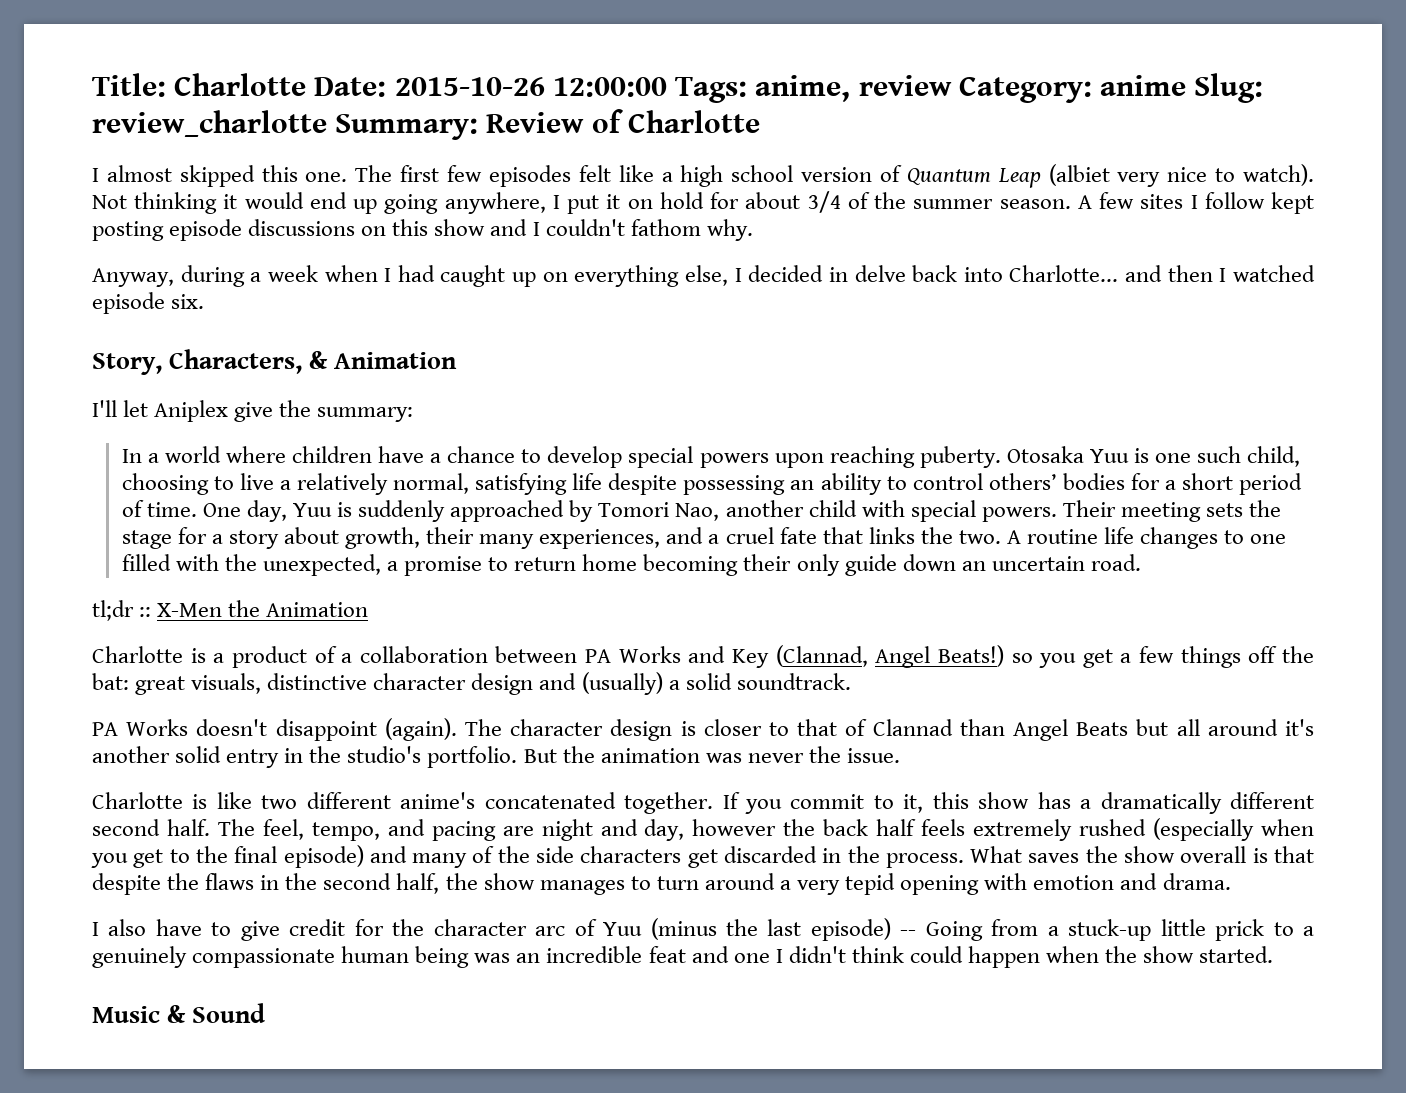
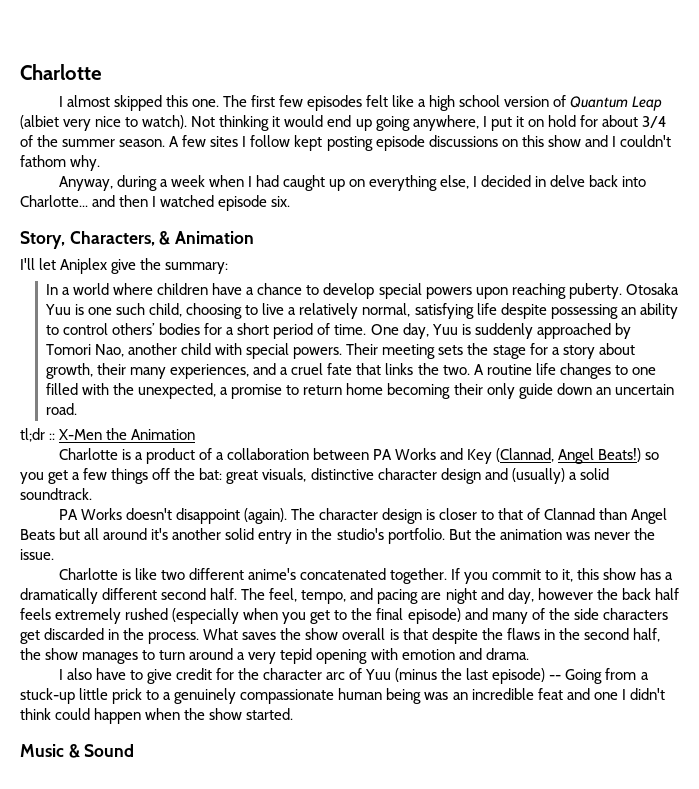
[92,73,1264,103] [92,109,623,140] Title: Charlotte Date: 2015-10-26 12:00:00 Tags: anime, review Category: anime Slug: review_charlotte Summary: Review of -> (20, 72) none

